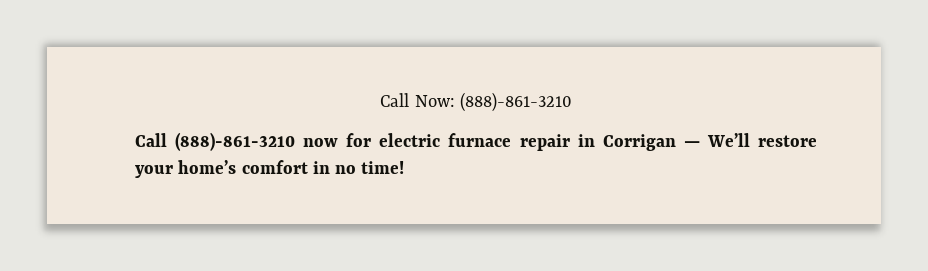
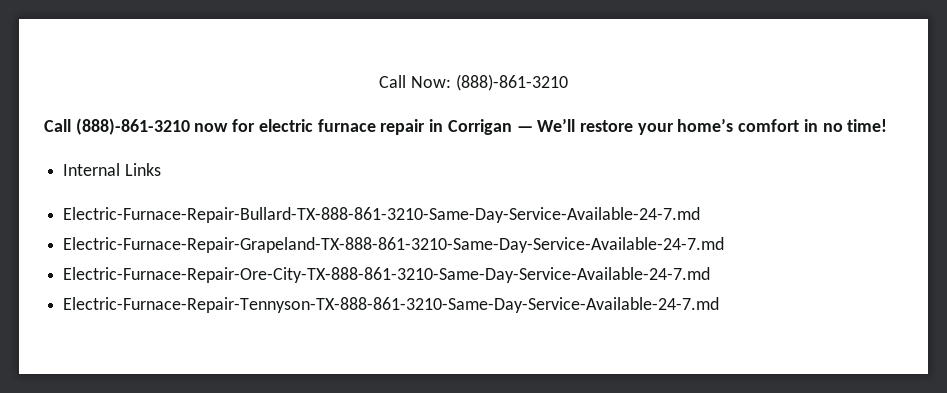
(405, 167) none -> [63,163,161,176] [63,207,701,223] [63,237,725,253] [63,267,711,283] [63,297,720,313] // Internal Links // Electric-Furnace-Repair-Bullard-TX-888-861-3210-Same-Day-Service-Available-24-7.md // Electric-Furnace-Repair-Grapeland-TX-888-861-3210-Same-Day-Service-Available-24-7.md // Electric-Furnace-Repair-Ore-City-TX-888-861-3210-Same-Day-Service-Available-24-7.md // Electric-Furnace-Repair-Tennyson-TX-888-861-3210-Same-Day-Service-Available-24-7.md

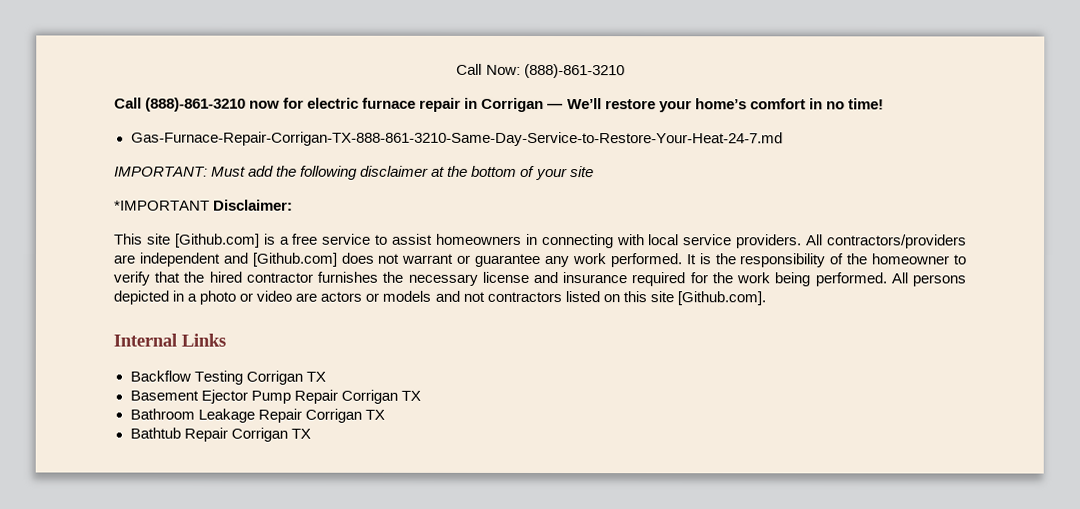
[63,163,161,176] [63,207,701,223] [63,237,725,253] [63,267,711,283] [63,297,720,313] Internal Links // Electric-Furnace-Repair-Bullard-TX-888-861-3210-Same-Day-Service-Available-24-7.md // Electric-Furnace-Repair-Grapeland-TX-888-861-3210-Same-Day-Service-Available-24-7.md // Electric-Furnace-Repair-Ore-City-TX-888-861-3210-Same-Day-Service-Available-24-7.md // Electric-Furnace-Repair-Tennyson-TX-888-861-3210-Same-Day-Service-Available-24-7.md -> [130,131,783,147] [114,165,594,181] [114,199,294,211] [114,233,967,249] [113,252,968,268] [113,271,966,287] [113,290,766,306] [113,333,226,347] [129,370,326,385] [129,389,421,404] [129,408,385,423] [129,427,311,442] Gas-Furnace-Repair-Corrigan-TX-888-861-3210-Same-Day-Service-to-Restore-Your-Heat-24-7.md // IMPORTANT: Must add the following disclaimer at the bottom of your site // *IMPORTANT Disclaimer: // This site [Github.com] is a free service to assist homeowners in connecting with local service providers. All contractors/providers are independent and [Github.com] does not warrant or guarantee any work performed. It is the responsibility of the homeowner to verify that the hired contractor furnishes the necessary license and insurance required for the work being performed. All persons depicted in a photo or video are actors or models and not contractors listed on this site [Github.com]. // Internal Links // Backflow Testing Corrigan TX // Basement Ejector Pump Repair Corrigan TX // Bathroom Leakage Repair Corrigan TX // Bathtub Repair Corrigan TX

